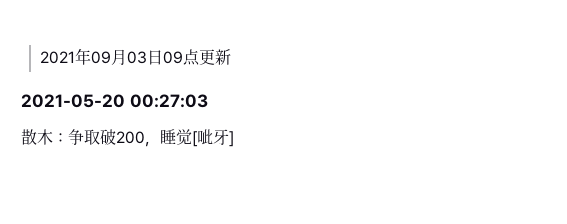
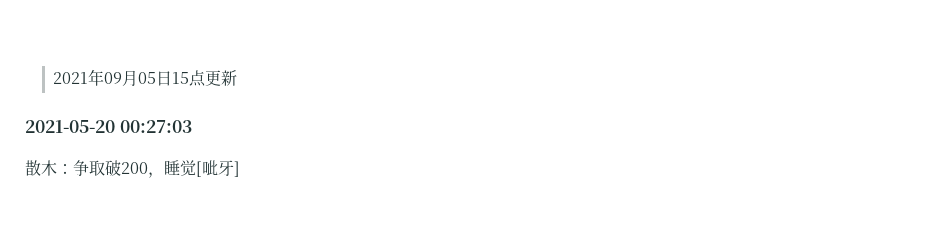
[126,50,183,65] 03日09 -> [138,71,190,86] 05日15

